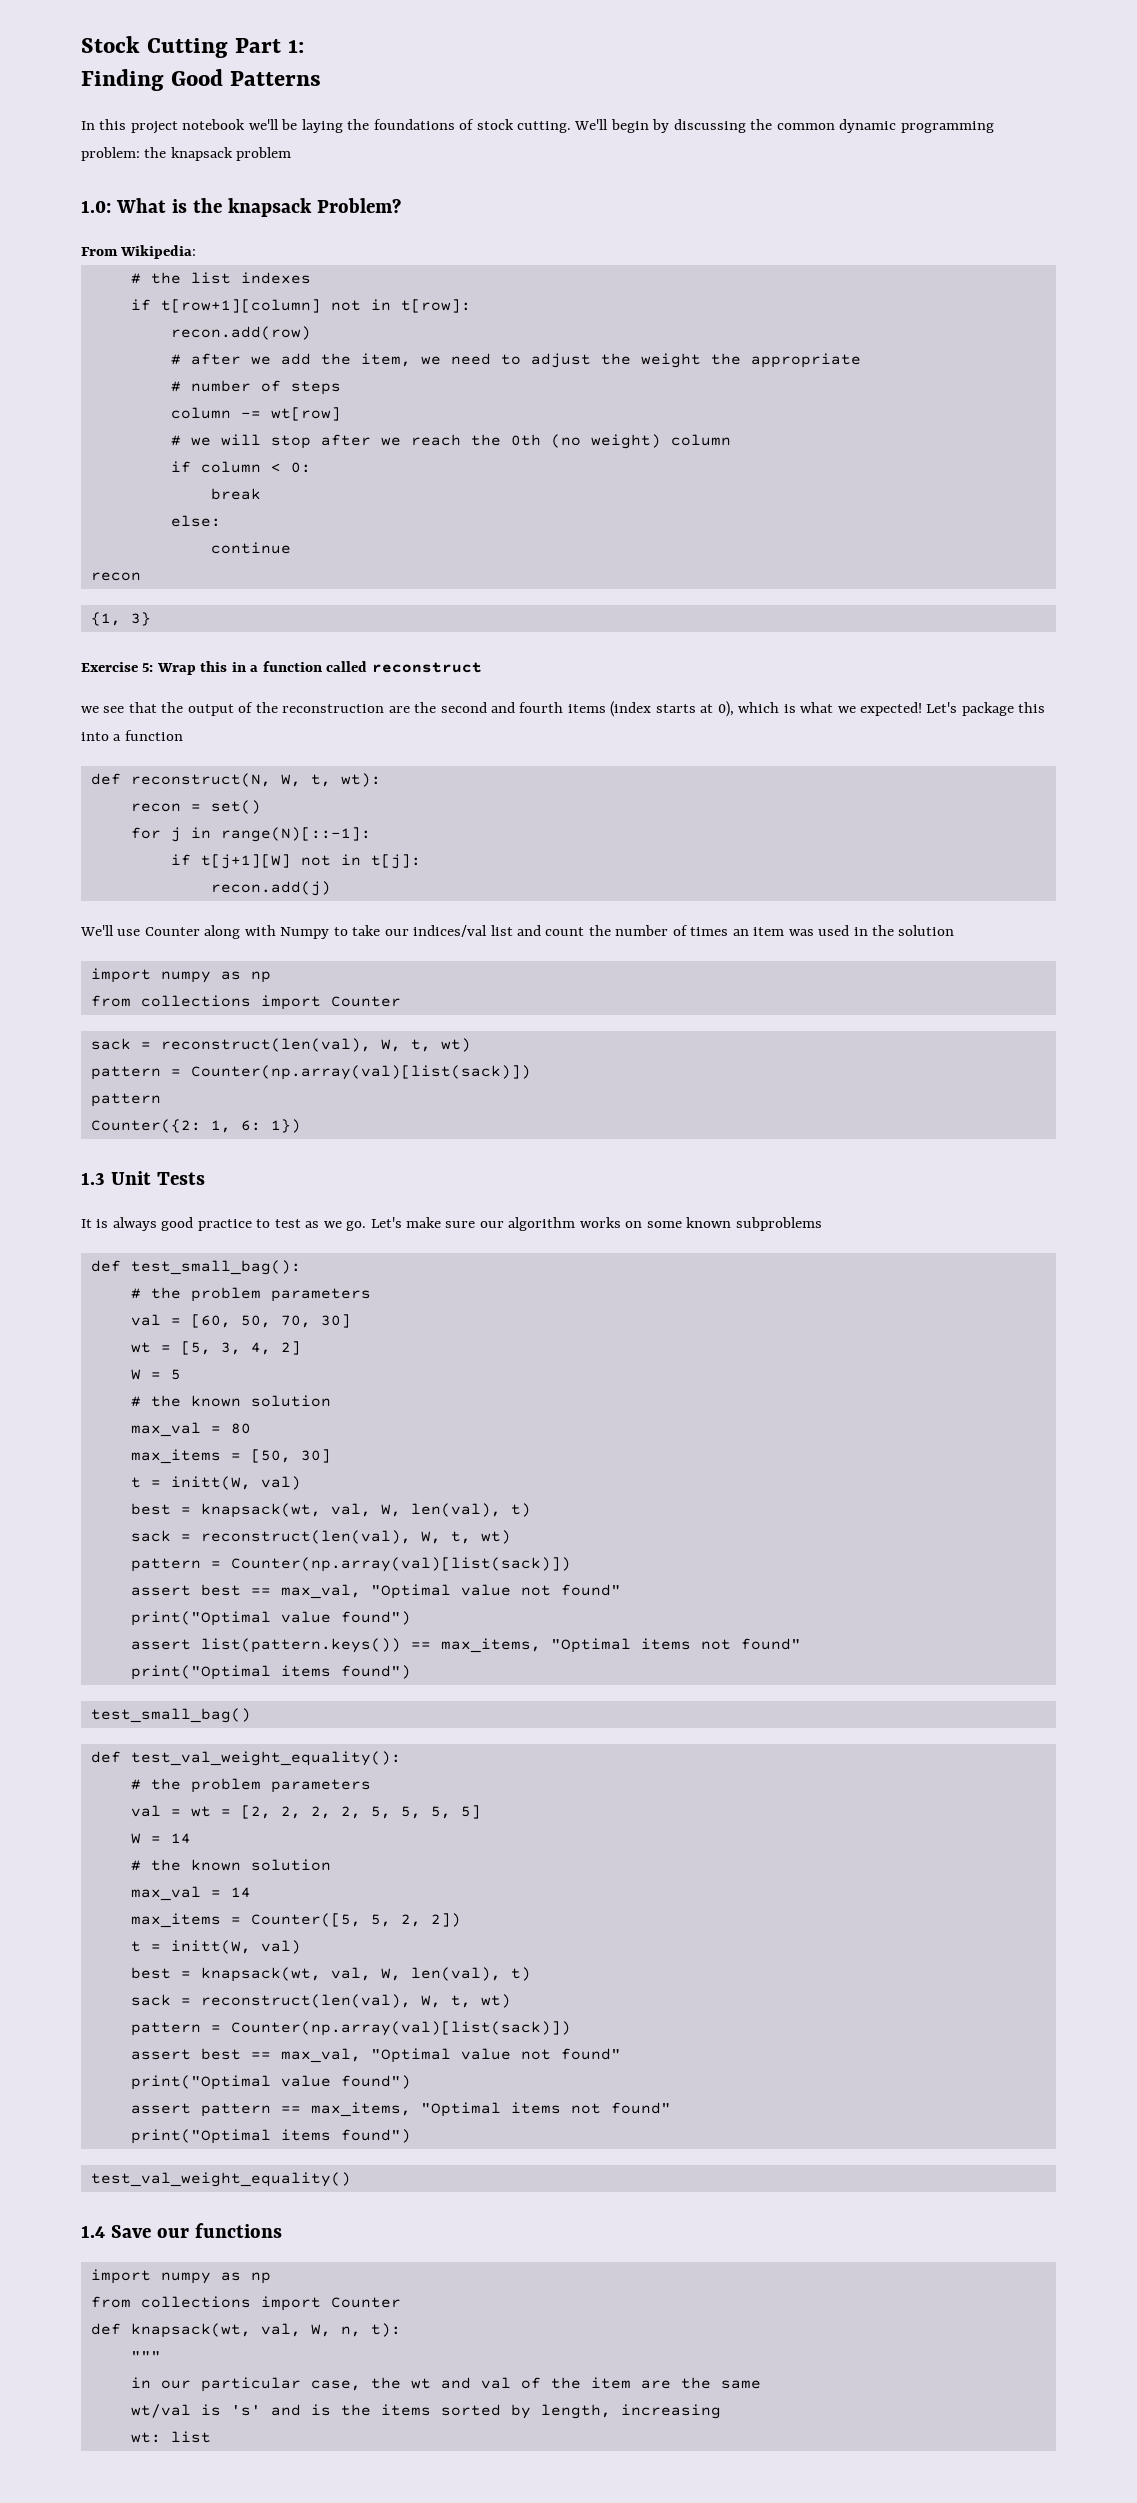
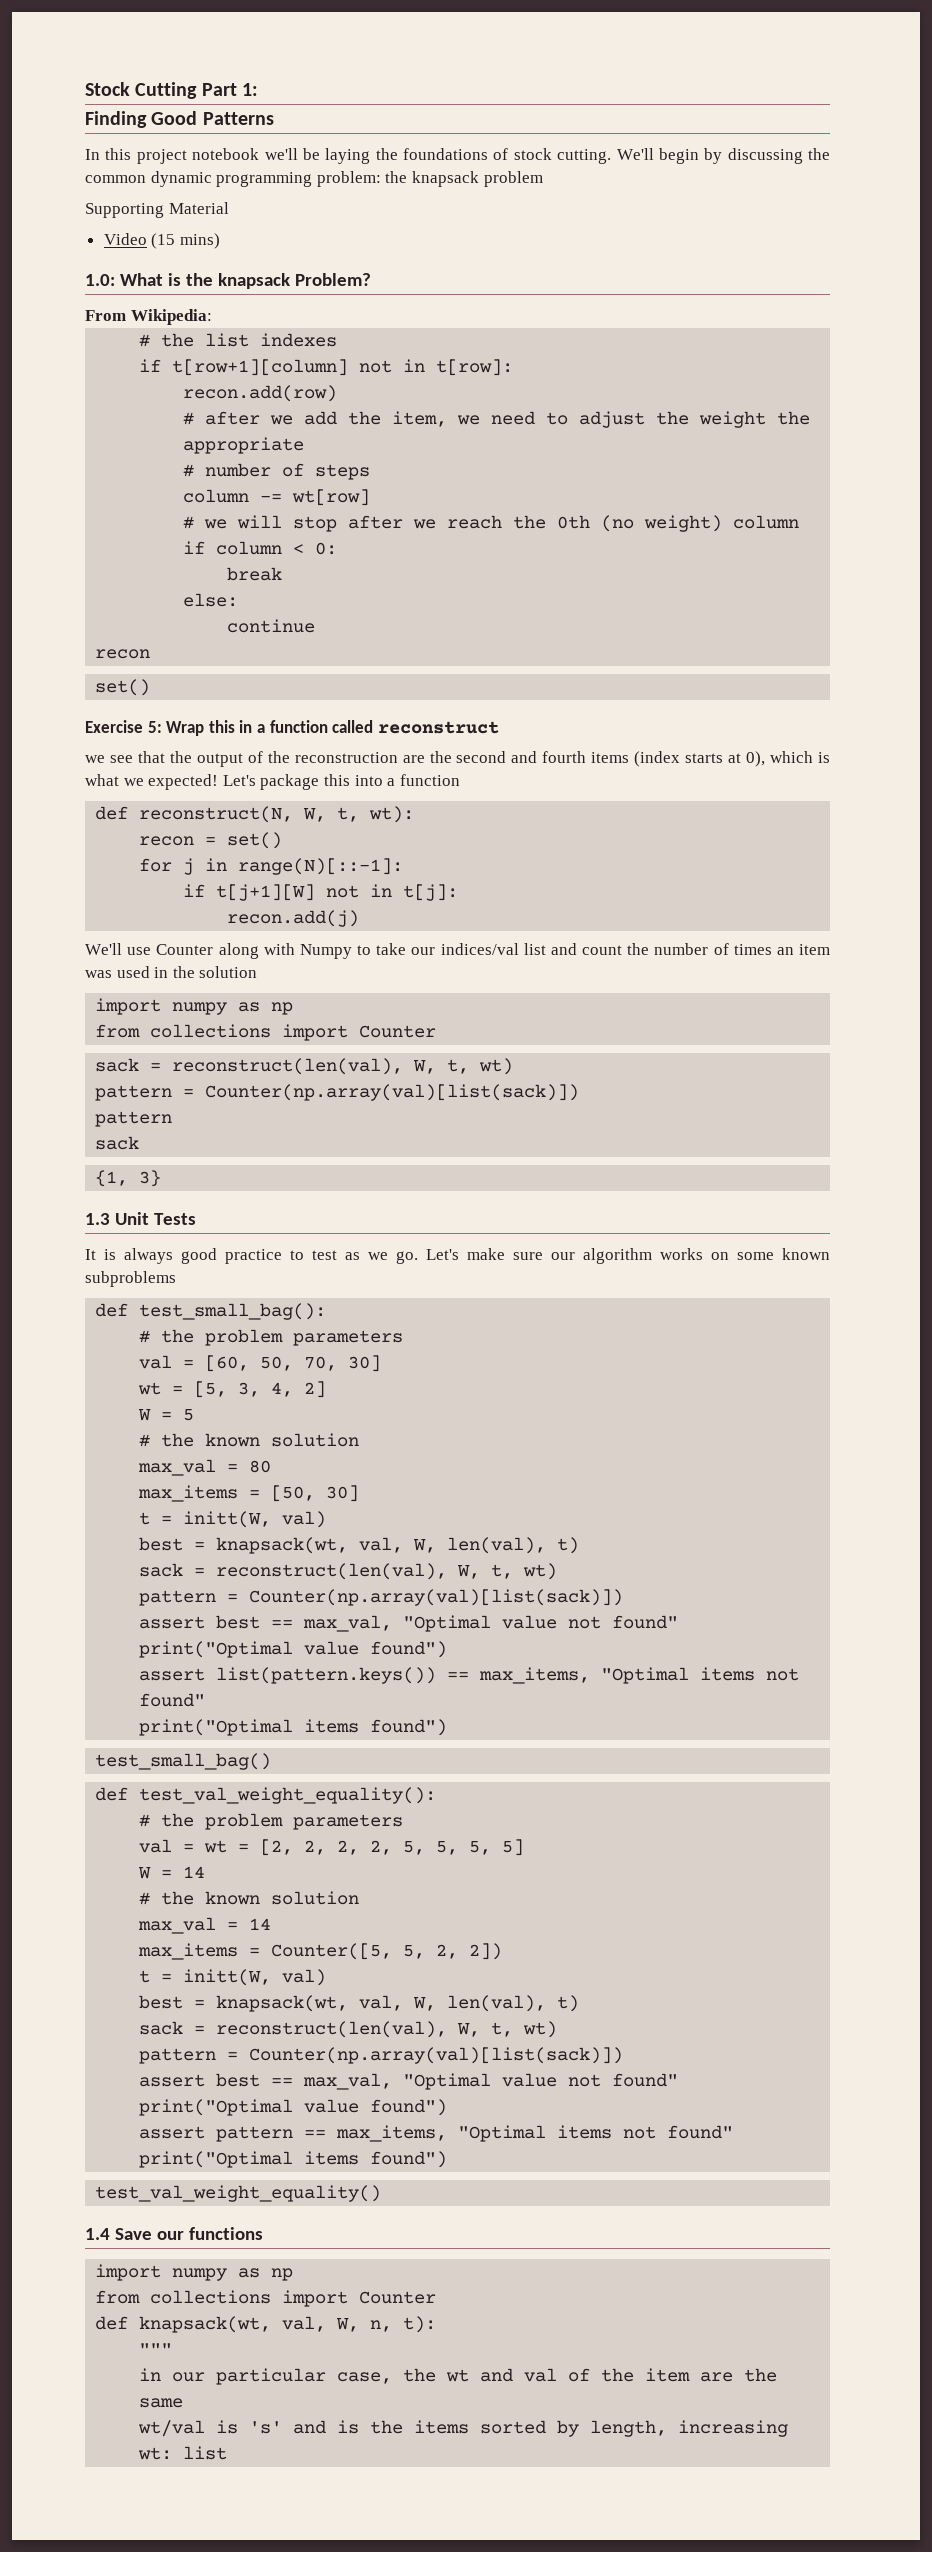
(292, 154) none -> [85,202,229,218] [103,233,220,249] // Supporting Material // Video (15 mins)
[90,612,151,626] {1, 3} -> [95,679,151,696] set()
[90,1119,301,1133] Counter({2: 1, 6: 1}) -> [95,1136,140,1150] [95,1170,162,1187] sack // {1, 3}

